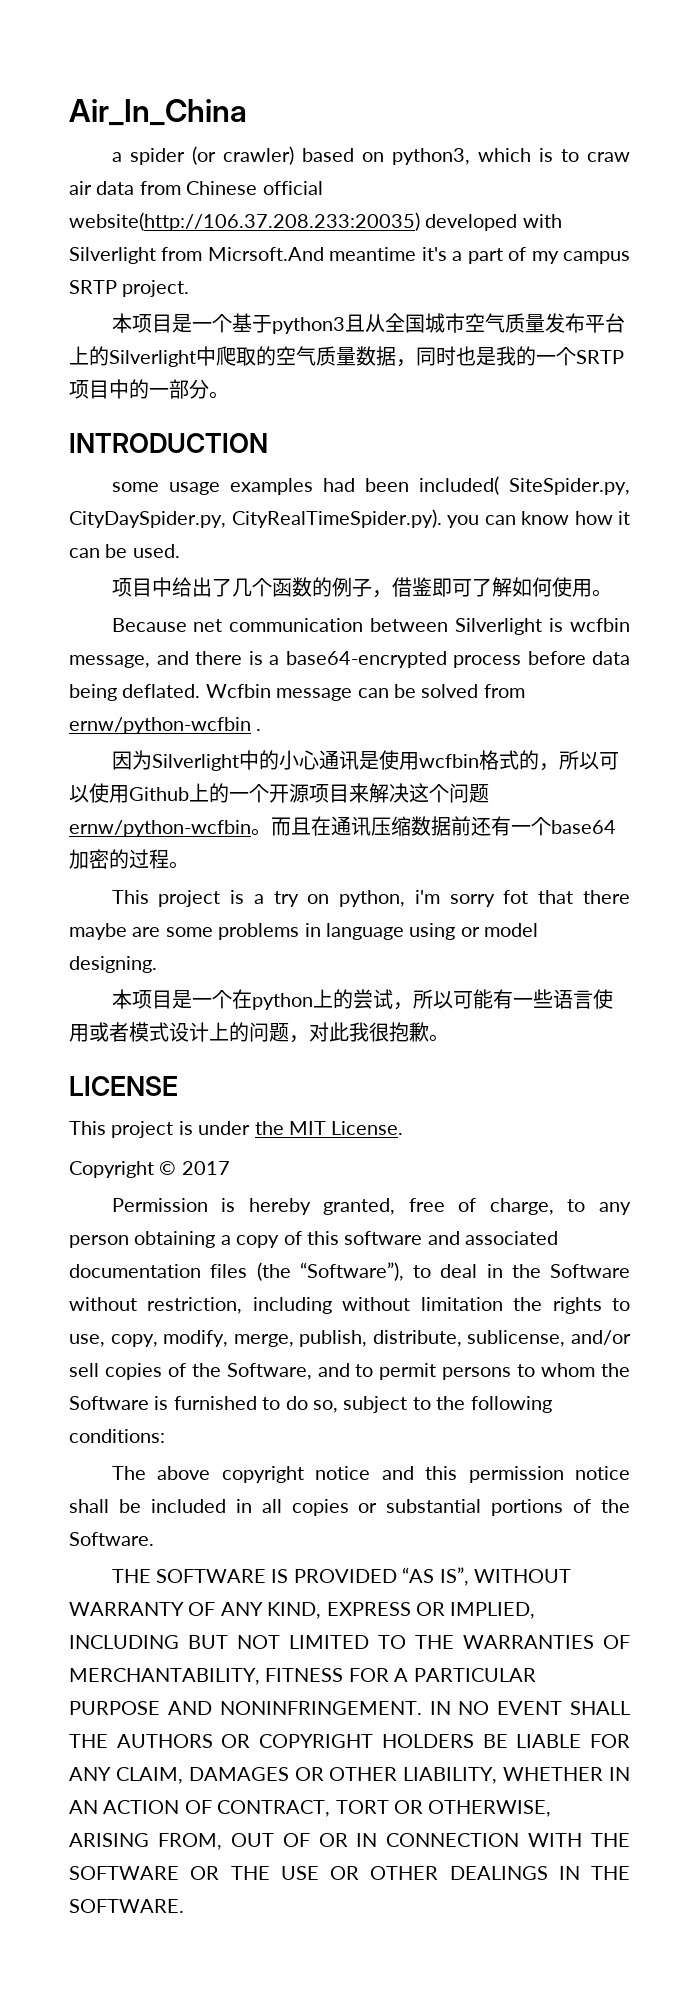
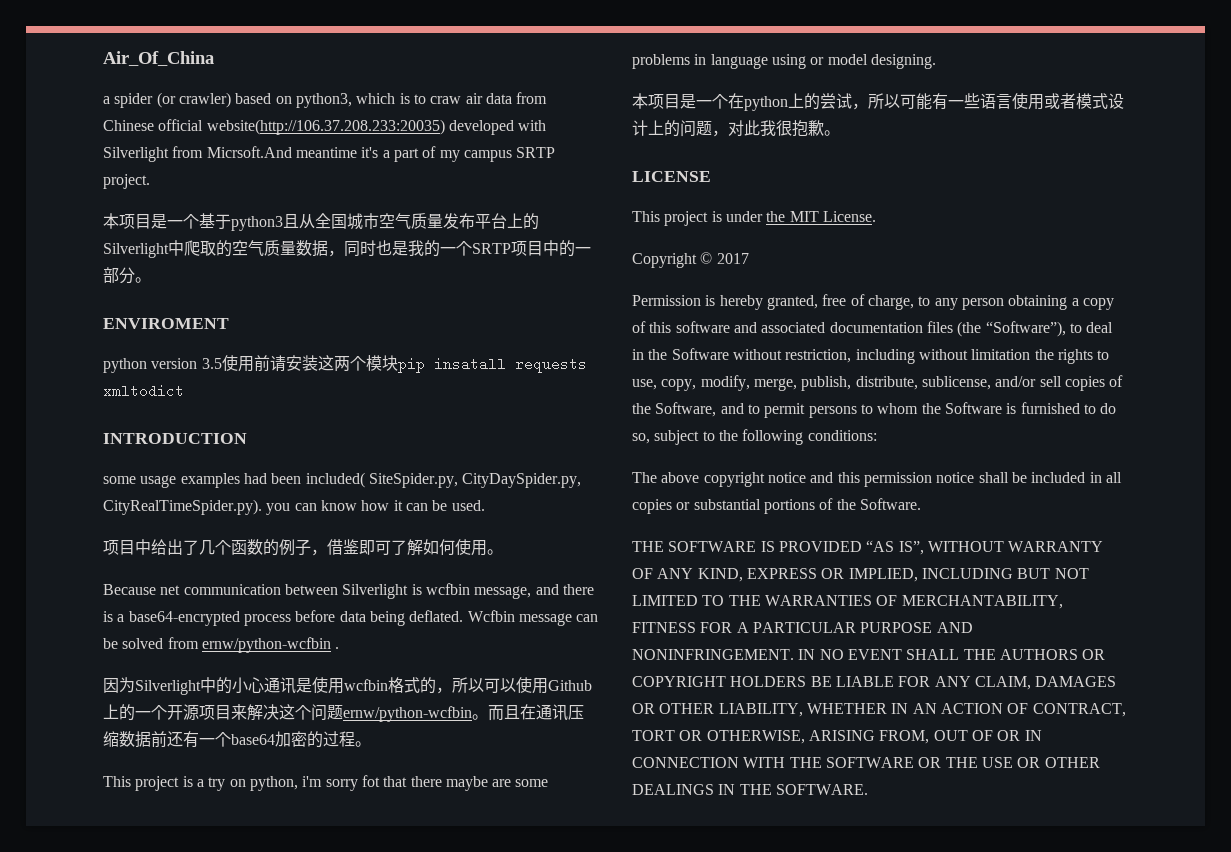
[69,99,247,126] Air_In_China -> [103,51,214,66] Air_Of_China
(229, 395) none -> [103,318,229,329] [103,355,587,373] [103,384,184,398] // ENVIROMENT // python version 3.5使用前请安装这两个模块pip insatall requests xmltodict

